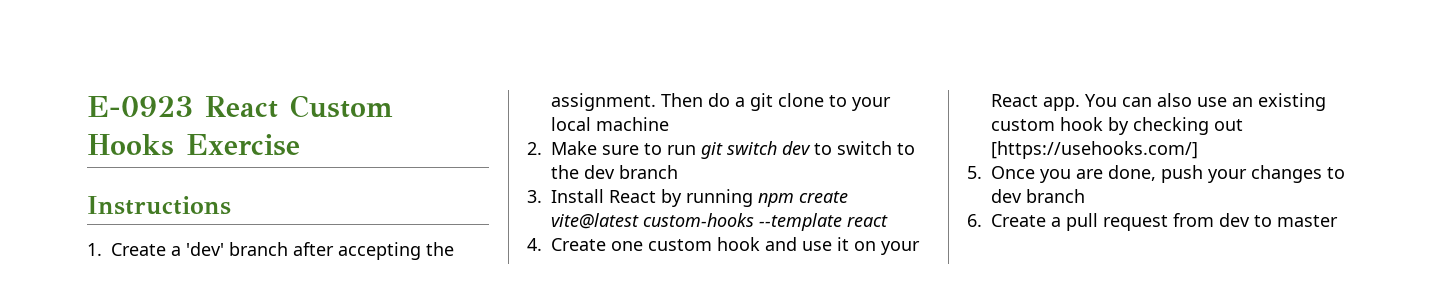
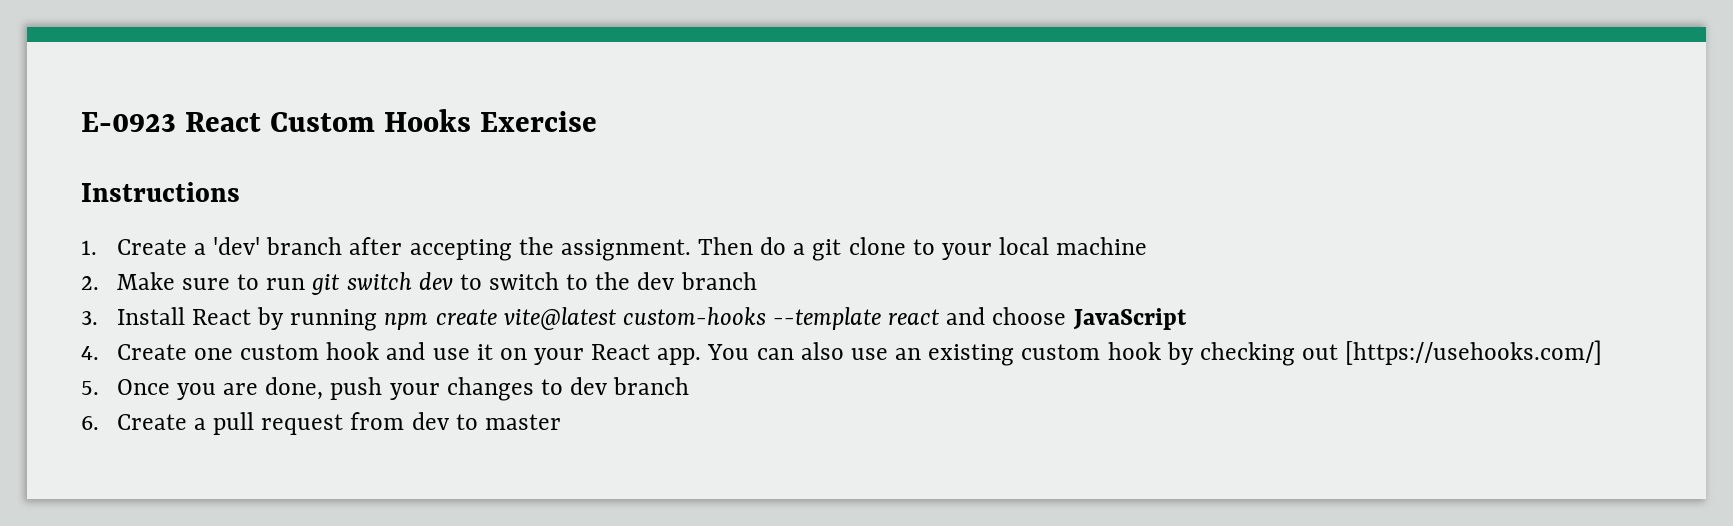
(888, 221) none -> [946,307,1187,330] and choose JavaScript

